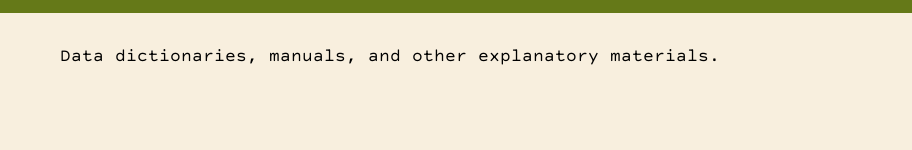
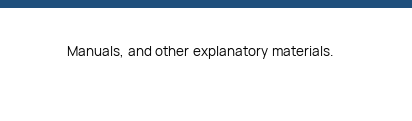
[60,49,357,64] Data dictionaries, manuals, -> [67,46,124,58] Manuals,

